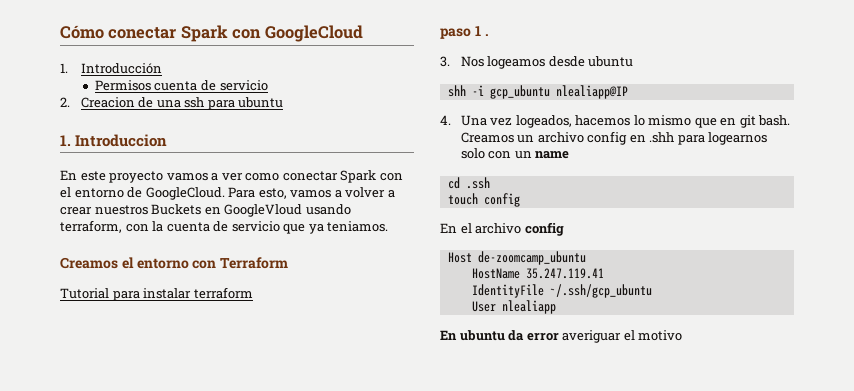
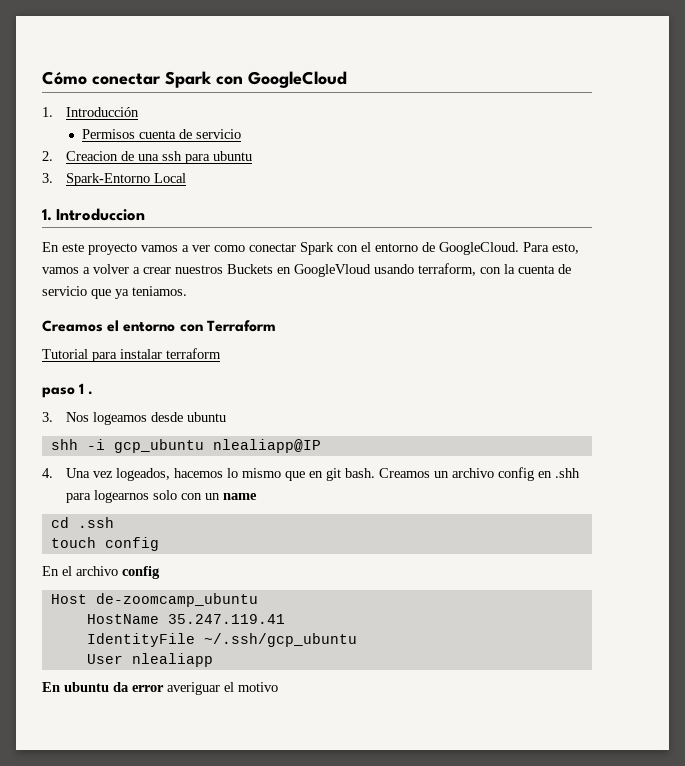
(284, 102) none -> [42,173,186,186] // 3. Spark-Entorno Local

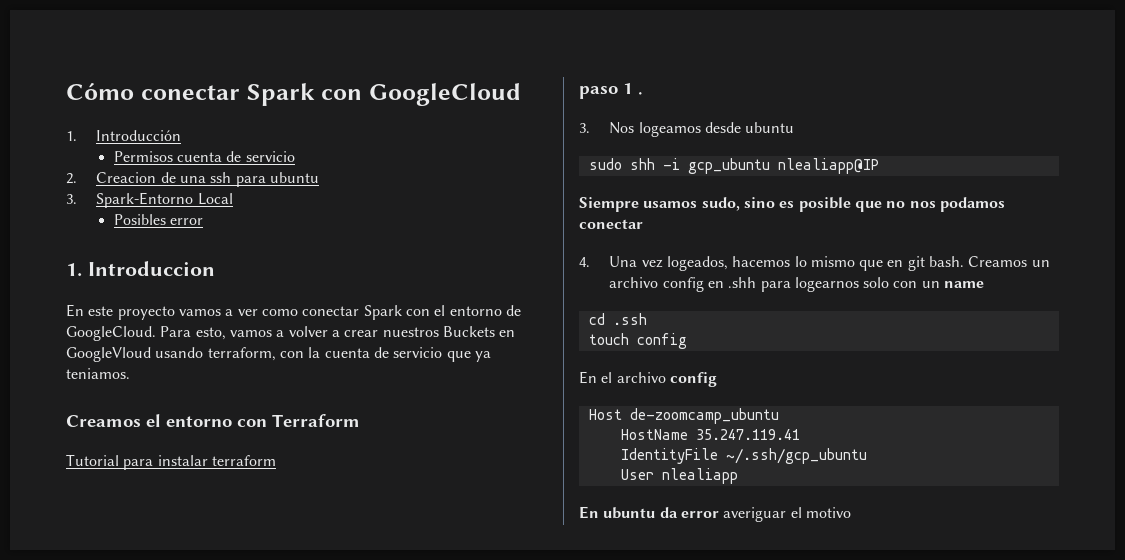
(186, 178) none -> [113,214,204,225] // Posibles error
(226, 417) none -> [588,158,622,170] sudo
(321, 446) none -> [579,197,1005,212] [579,219,643,229] // Siempre usamos sudo, sino es posible que no nos podamos conectar

